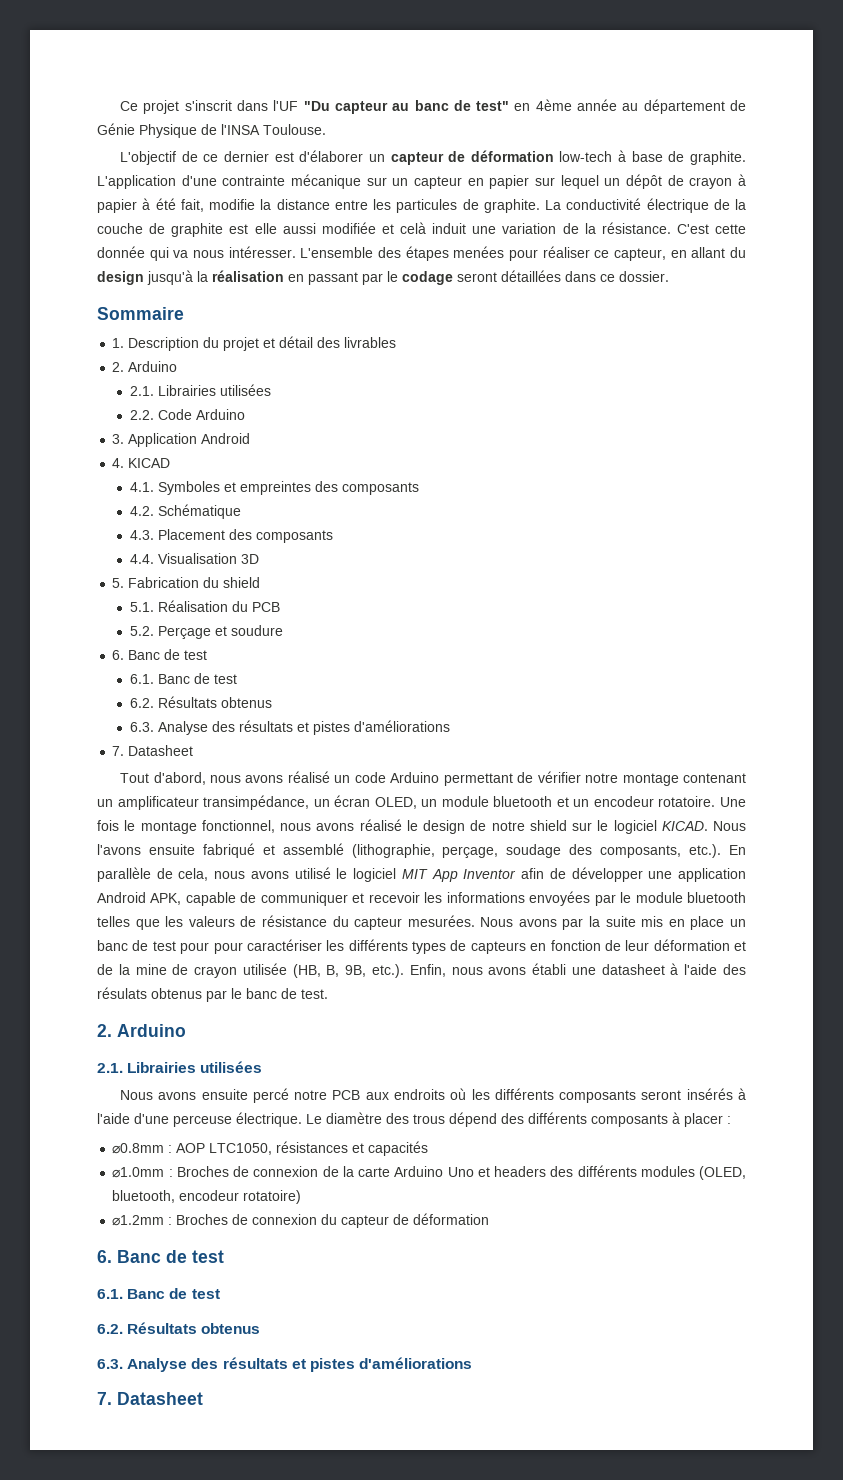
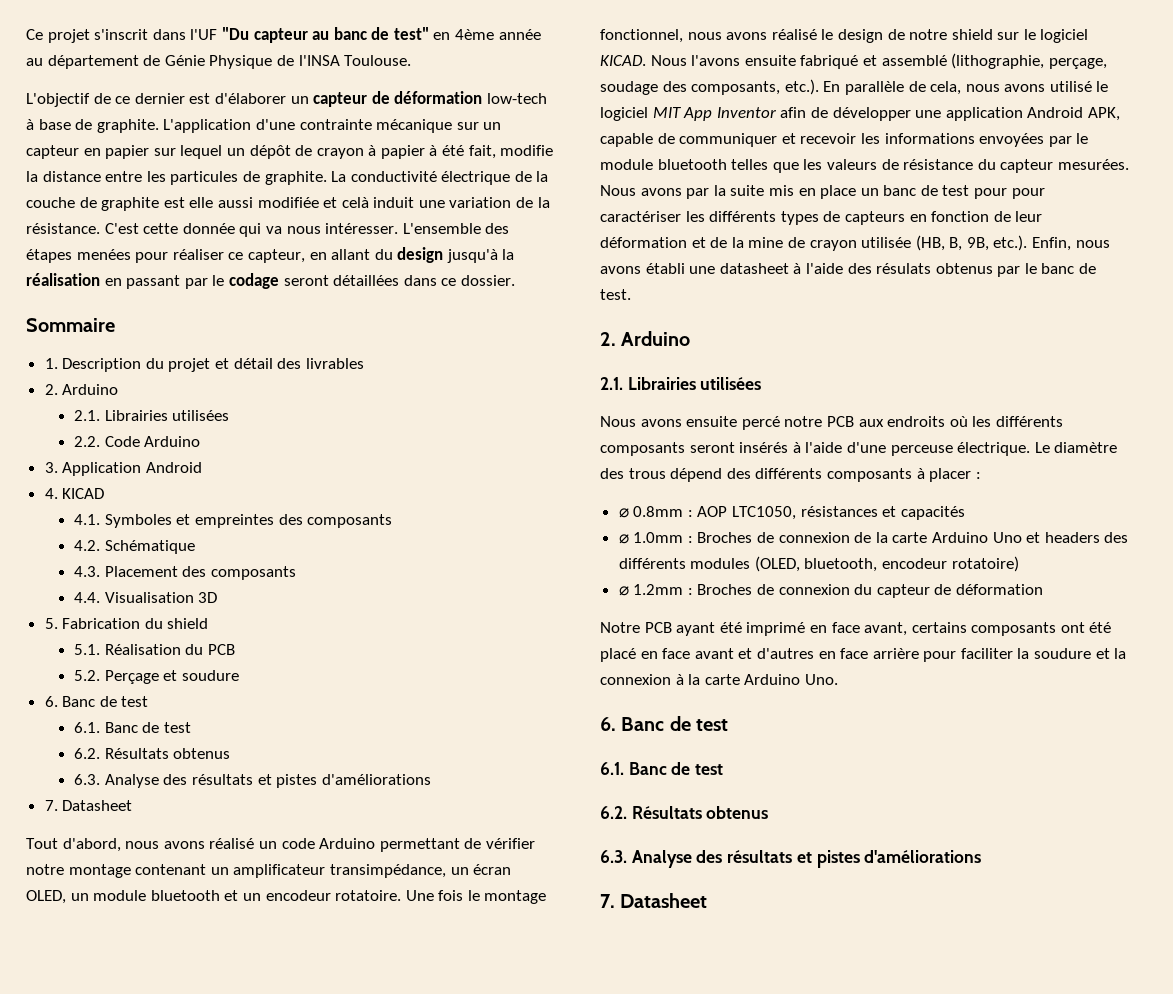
[112,1143,165,1154] ⌀0.8mm -> [618,506,684,518] ⌀ 0.8mm
[112,1167,165,1178] ⌀1.0mm -> [618,532,684,544] ⌀ 1.0mm
[112,1215,165,1226] ⌀1.2mm -> [618,584,684,596] ⌀ 1.2mm
(490, 1219) none -> [600,622,1112,636] [600,648,1127,662] [600,674,838,685] // Notre PCB ayant été imprimé en face avant, certains composants ont été placé en face avant et d'autres en face arrière pour faciliter la soudure et la connexion à la carte Arduino Uno.

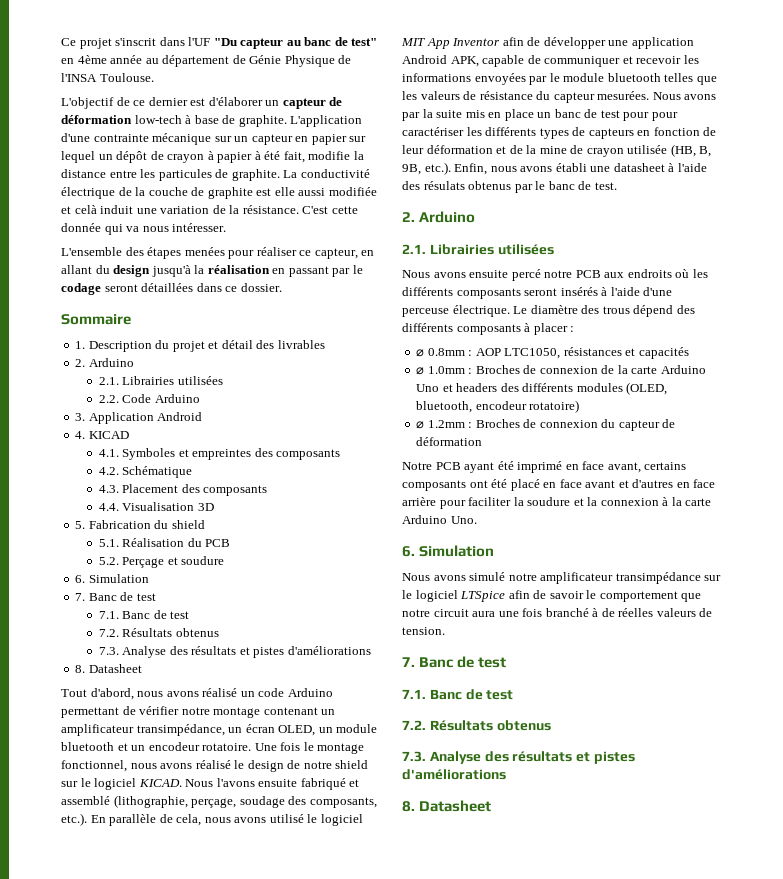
(399, 228) none -> (227, 227) //
[62,696,149,707] [74,722,192,733] [74,748,231,759] [74,774,431,788] [44,800,58,811] Banc de test // 6.1. Banc de test // 6.2. Résultats obtenus // 6.3. Analyse des résultats et pistes d'améliorations // 7. -> [88,574,149,583] [75,592,156,601] [98,610,190,619] [98,628,219,637] [98,646,371,658] [75,665,86,673] Simulation // 7. Banc de test // 7.1. Banc de test // 7.2. Résultats obtenus // 7.3. Analyse des résultats et pistes d'améliorations // 8.
[621,716,729,731] [600,762,724,775] [600,806,769,819] [600,850,982,868] [600,894,615,908] Banc de test // 6.1. Banc de test // 6.2. Résultats obtenus // 6.3. Analyse des résultats et pistes d'améliorations // 7. -> [419,545,495,557] [402,572,722,584] [402,590,702,602] [402,608,713,617] [402,627,445,635] [402,656,507,668] [402,689,514,700] [402,720,551,731] [402,751,635,764] [402,769,506,780] [402,801,415,812] Simulation // Nous avons simulé notre amplificateur transimpédance sur le logiciel LTSpice afin de savoir le comportement que notre circuit aura une fois branché à de réelles valeurs de tension. // 7. Banc de test // 7.1. Banc de test // 7.2. Résultats obtenus // 7.3. Analyse des résultats et pistes d'améliorations // 8.

